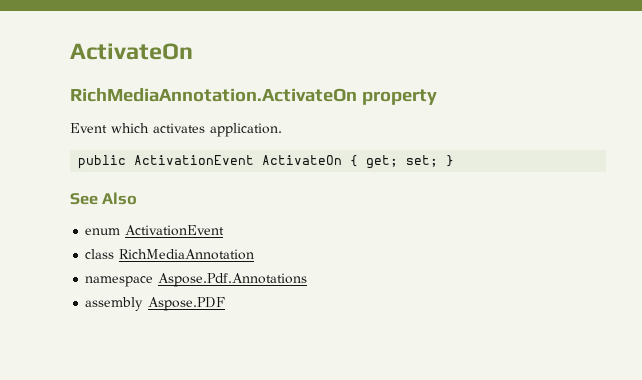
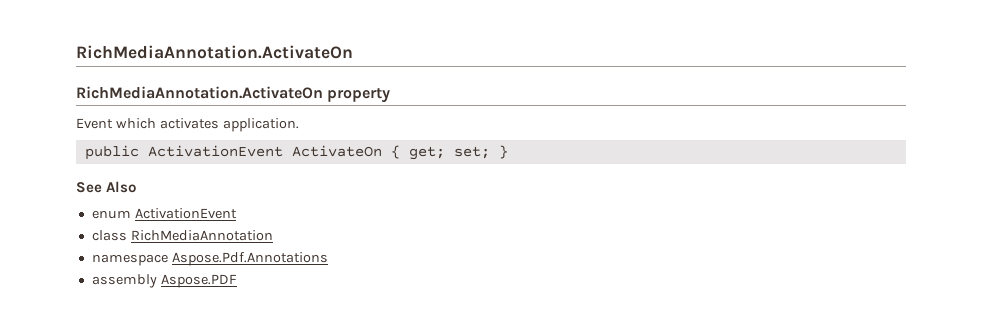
[70,43,193,60] ActivateOn -> [76,45,353,59] RichMediaAnnotation.ActivateOn

